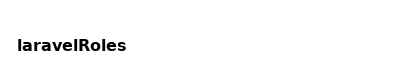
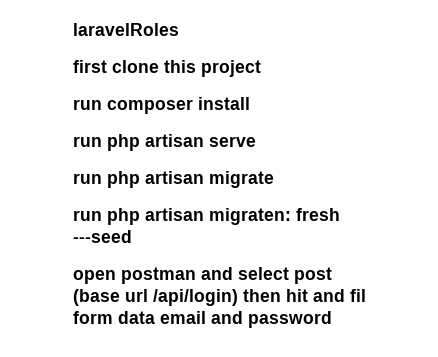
(127, 45) none -> [73,60,261,77] [73,97,250,114] [73,134,256,151] [73,171,274,188] [73,208,340,225] [73,230,132,243] [73,267,332,284] [73,289,366,306] [73,311,332,328] // first clone this project // run composer install // run php artisan serve // run php artisan migrate // run php artisan migraten: fresh ---seed // open postman and select post (base url /api/login) then hit and fil form data email and password

